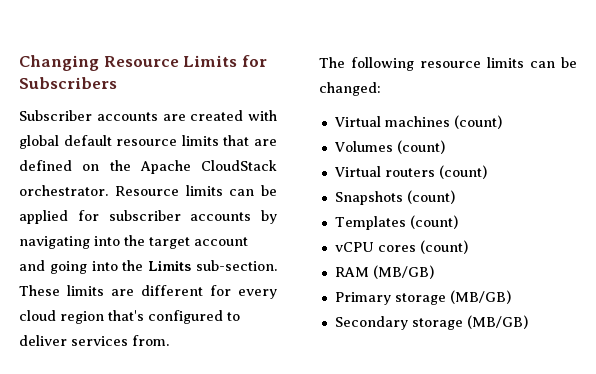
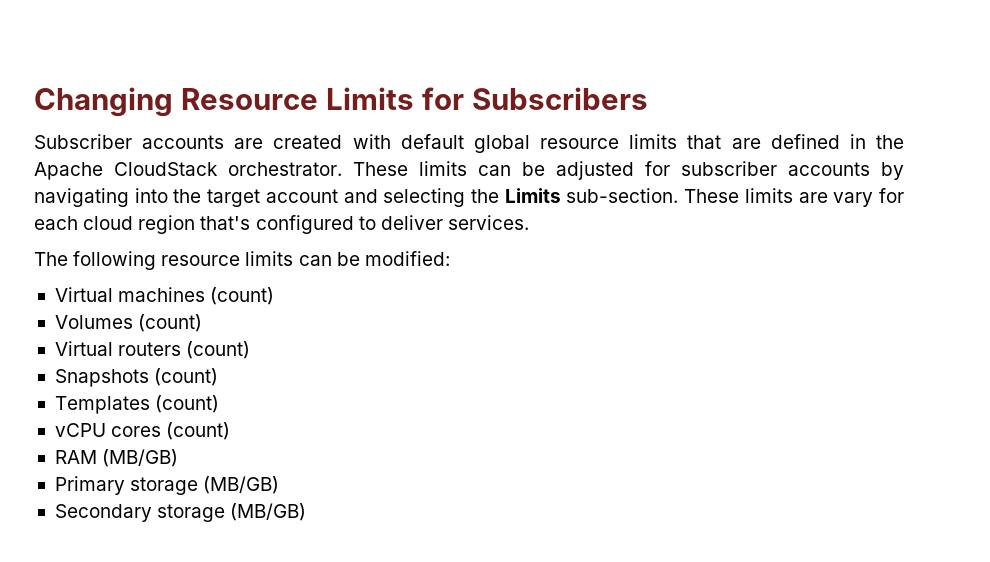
[19,135,112,149] global default -> [400,134,530,153] default global
[82,164,100,171] on -> [849,134,866,149] in
[114,185,277,196] [19,210,68,224] Resource limits can be applied -> [353,161,634,180] These limits can be adjusted
[49,261,118,274] going into -> [383,188,466,207] selecting
[141,285,277,299] different for every -> [833,188,904,207] [34,216,78,230] vary for each
[71,335,169,346] services from. -> [447,215,529,230] services.
[319,82,381,96] changed: -> [364,251,450,266] modified:

